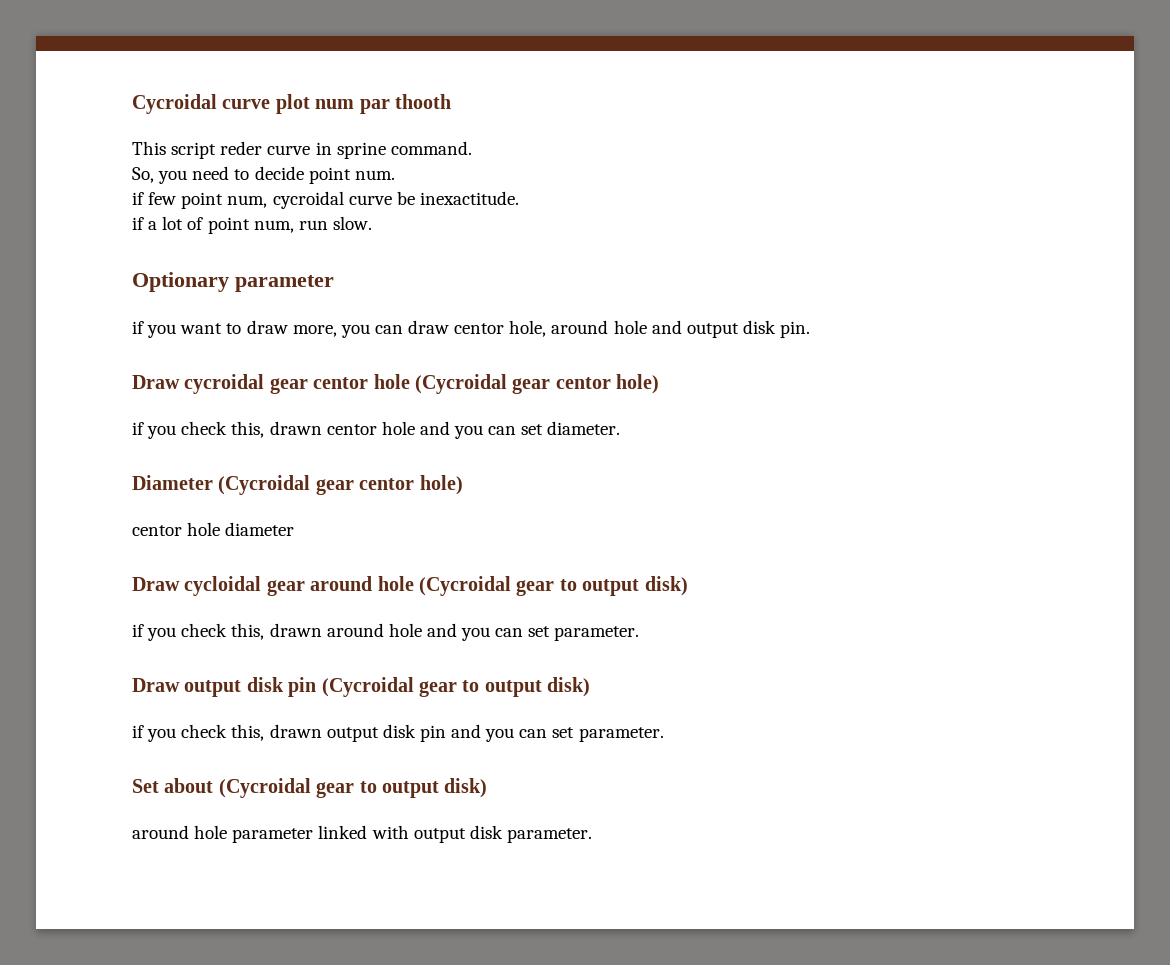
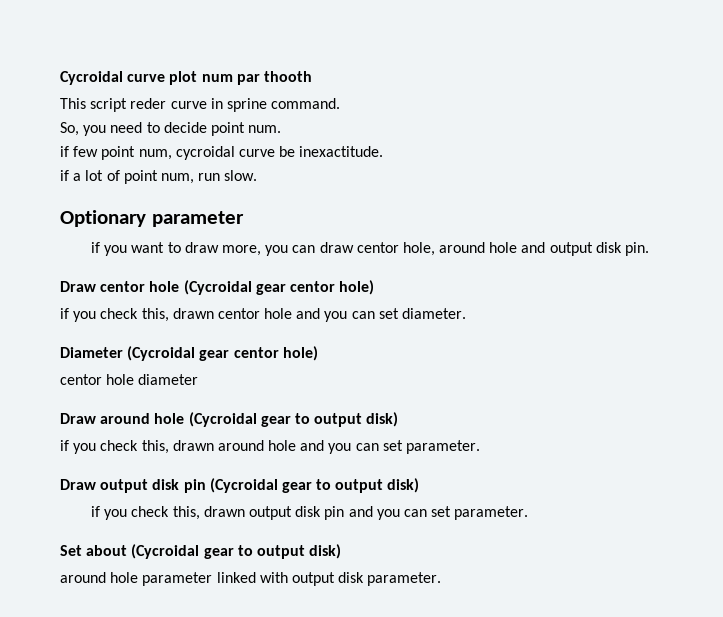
[184,374,308,394] cycroidal gear -> (96, 286) none
[184,576,305,596] cycloidal gear -> (96, 418) none

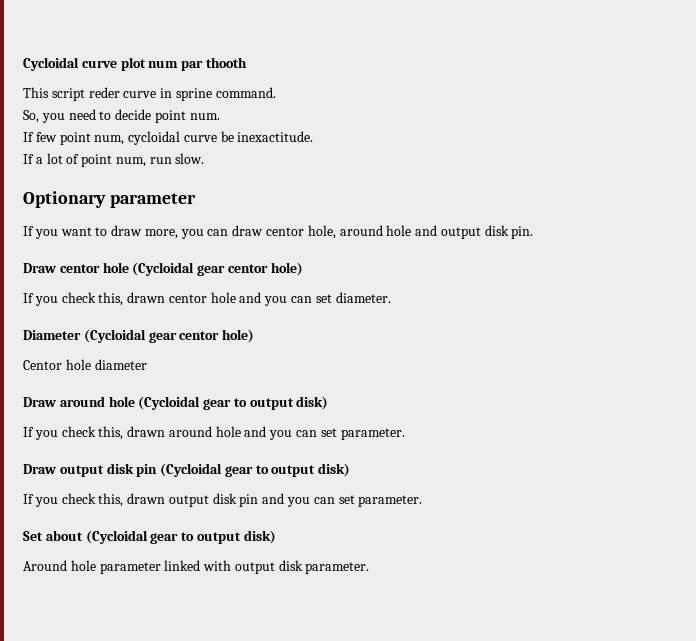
[60,71,123,85] Cycroidal -> [23,57,79,71] Cycloidal
[60,146,69,157] if -> [23,132,34,142] If
[175,146,235,160] cycroidal -> [128,131,181,145] cycloidal
[60,170,69,181] if -> [23,154,34,164] If
[91,242,101,253] if -> [23,226,34,236] If
[183,280,375,295] [60,308,69,319] (Cycroidal gear centor hole) // if -> [132,262,303,276] [23,293,34,303] (Cycloidal gear centor hole) // If
[127,346,318,361] [60,374,102,385] (Cycroidal gear centor hole) // centor -> [83,329,255,343] [23,360,62,370] (Cycloidal gear centor hole) // Centor
[188,412,399,427] [60,440,69,451] (Cycroidal gear to output disk) // if -> [138,396,329,410] [23,427,34,437] (Cycloidal gear to output disk) // If
[209,478,420,493] [91,506,101,517] (Cycroidal gear to output disk) // if -> [160,463,351,477] [23,494,34,504] (Cycloidal gear to output disk) // If
[131,544,342,559] [60,572,106,583] (Cycroidal gear to output disk) // around -> [85,530,276,544] [23,560,67,571] (Cycloidal gear to output disk) // Around

